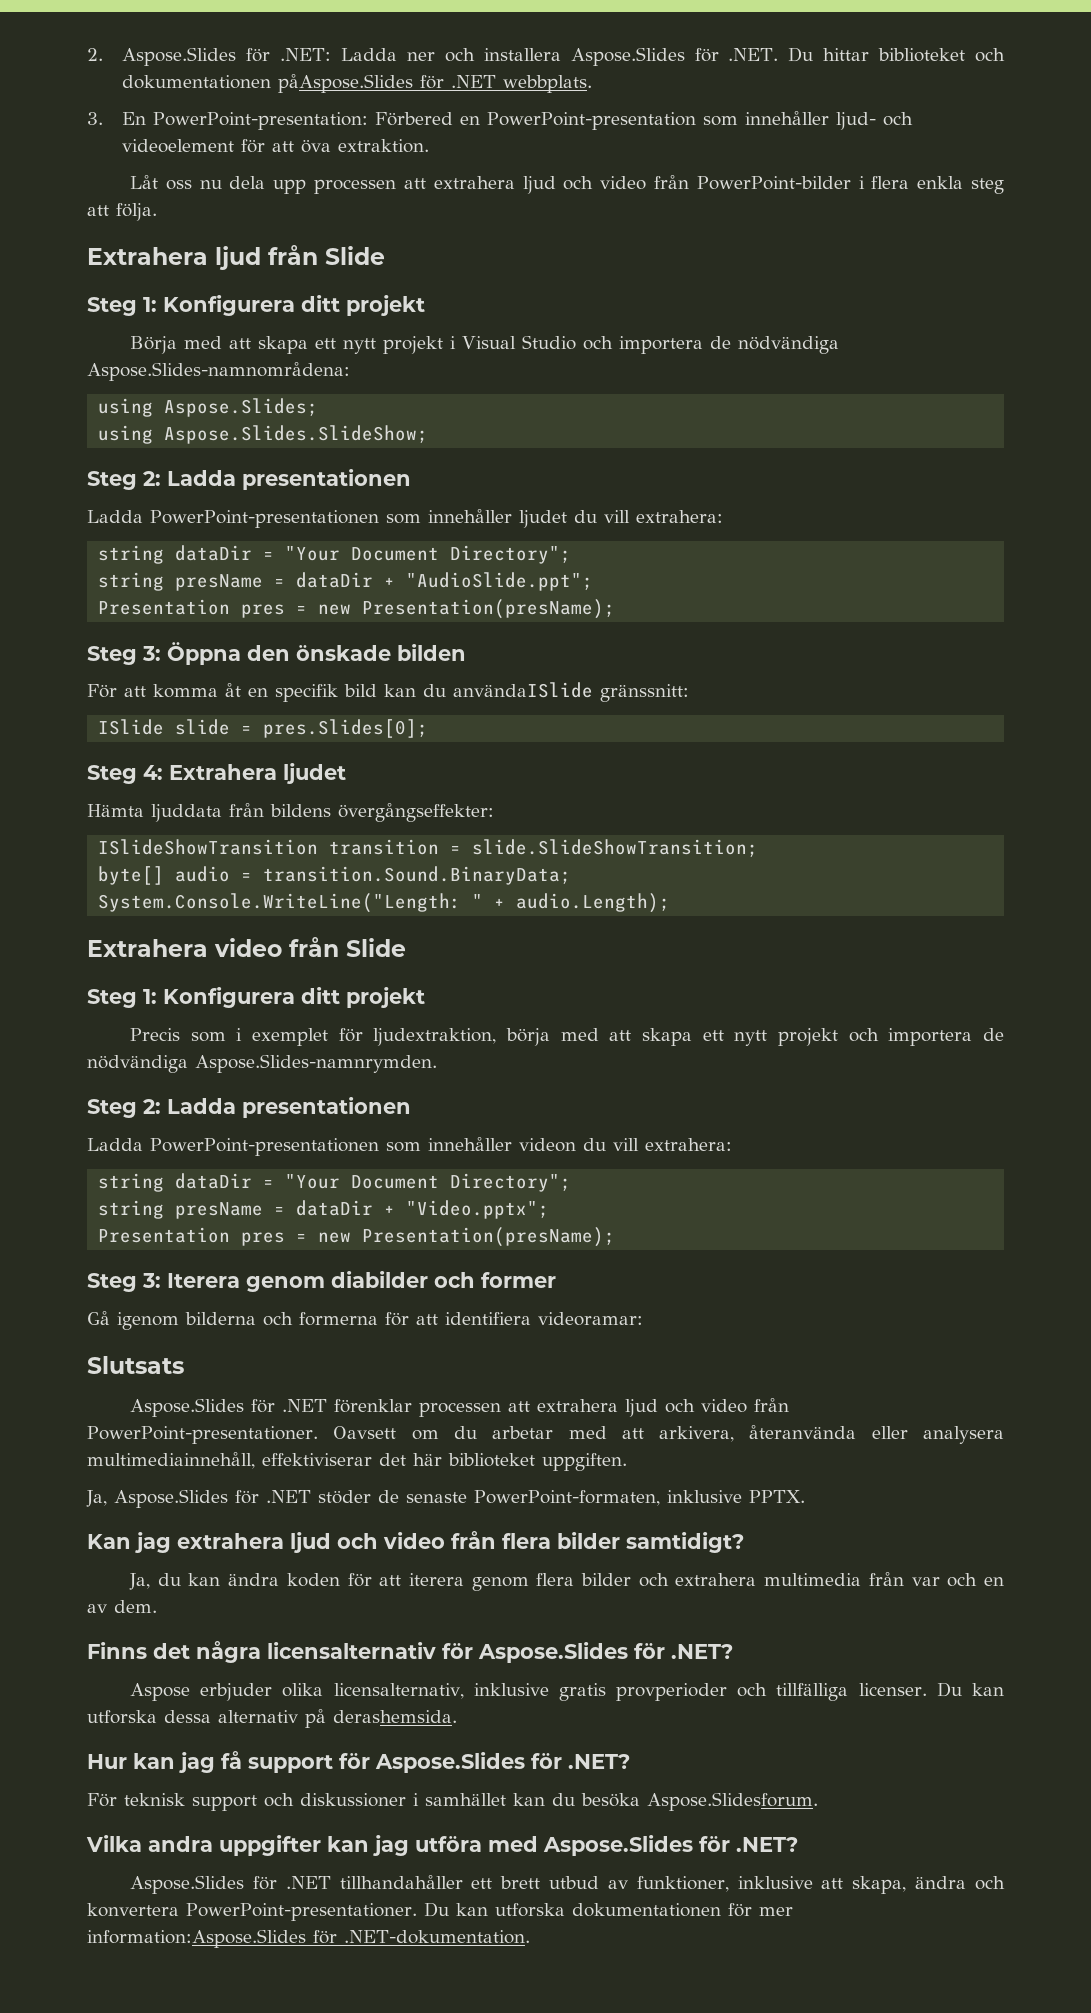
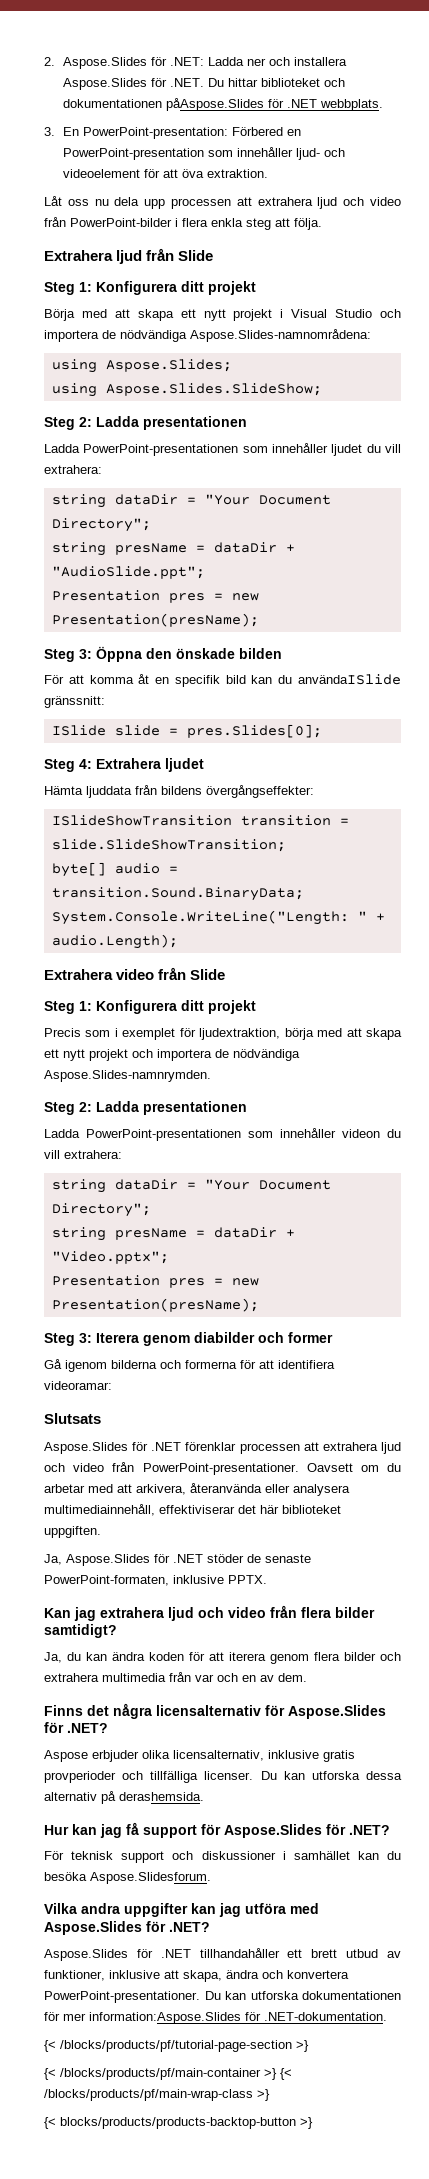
(530, 1937) none -> [44,2040,309,2052] [44,2068,292,2080] [44,2089,270,2101] [44,2117,313,2129] // {< /blocks/products/pf/tutorial-page-section >} // {< /blocks/products/pf/main-container >} {< /blocks/products/pf/main-wrap-class >} // {< blocks/products/products-backtop-button >}

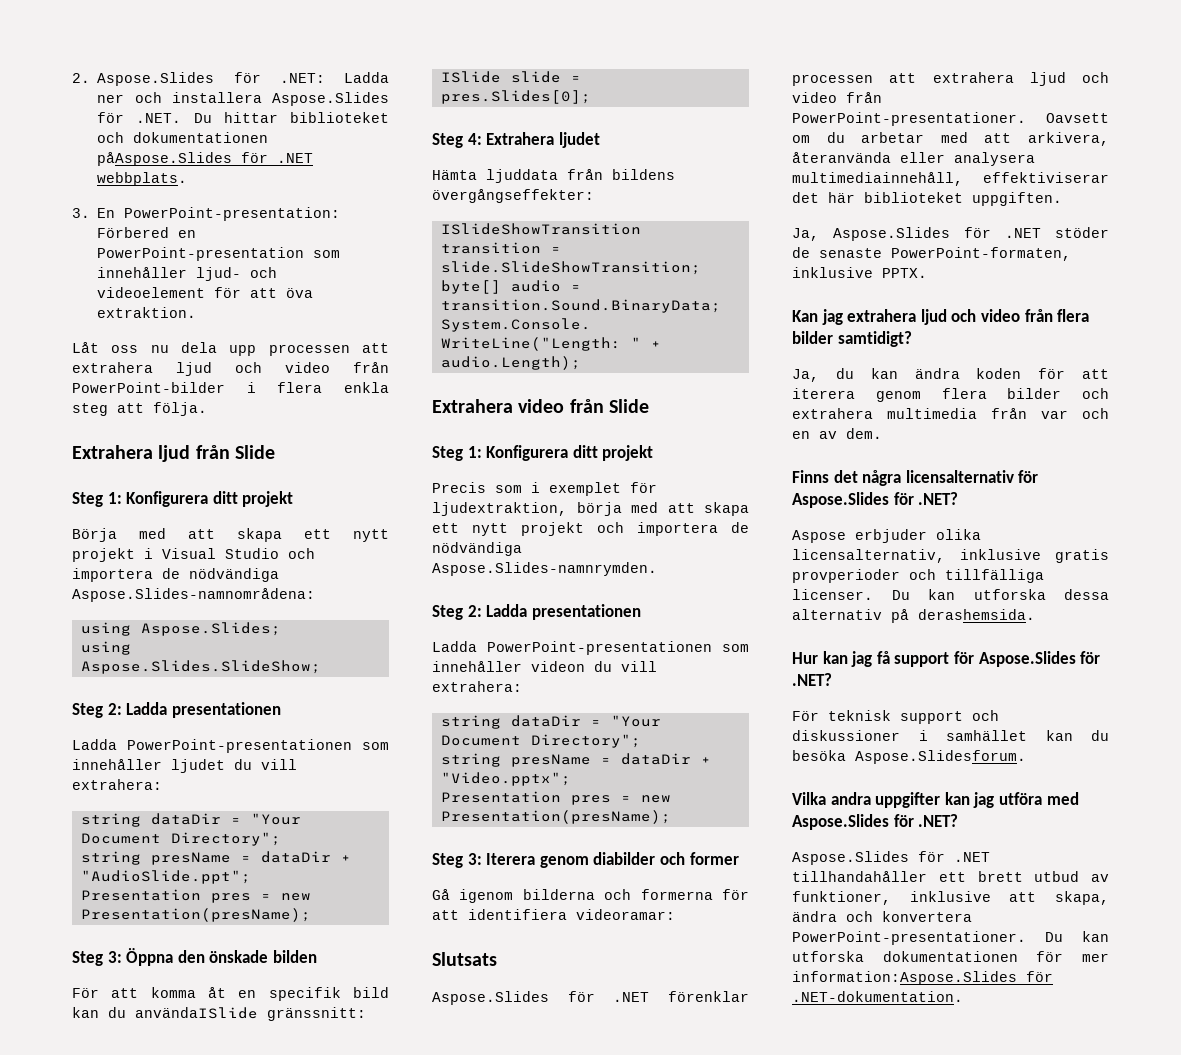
[44,2040,309,2052] [44,2068,292,2080] [44,2089,270,2101] [44,2117,313,2129] // {< /blocks/products/pf/tutorial-page-section >} // {< /blocks/products/pf/main-container >} {< /blocks/products/pf/main-wrap-class >} // {< blocks/products/products-backtop-button >} -> (963, 996) none

